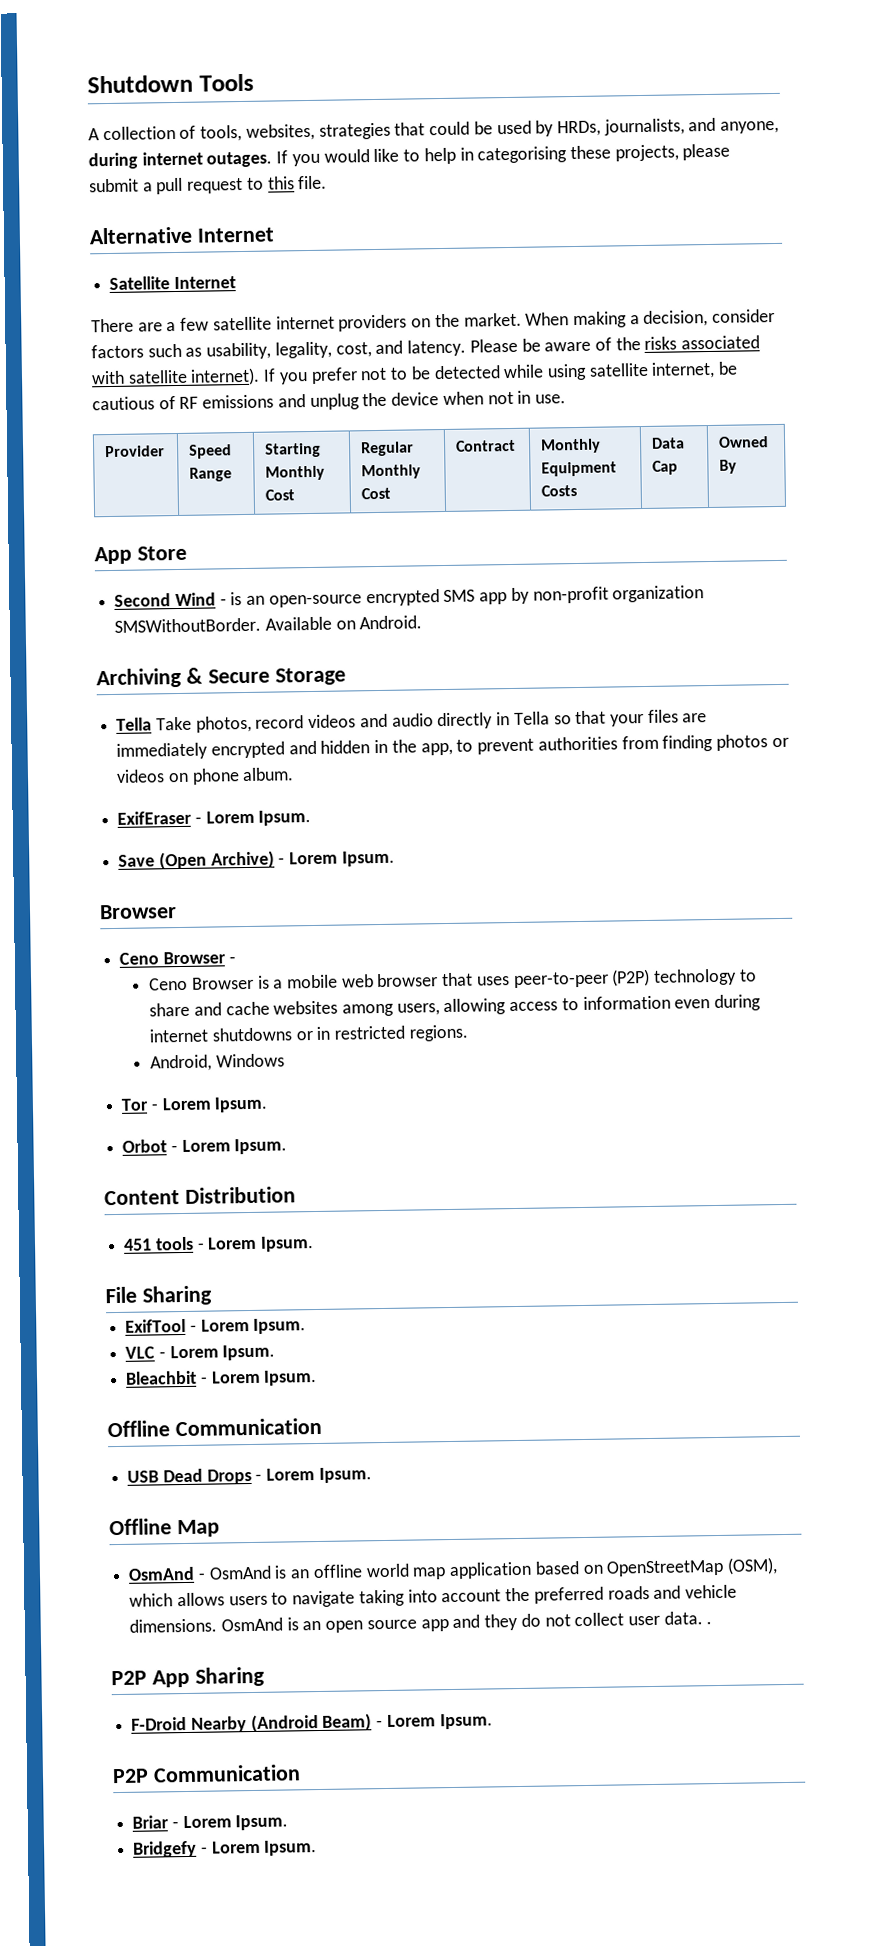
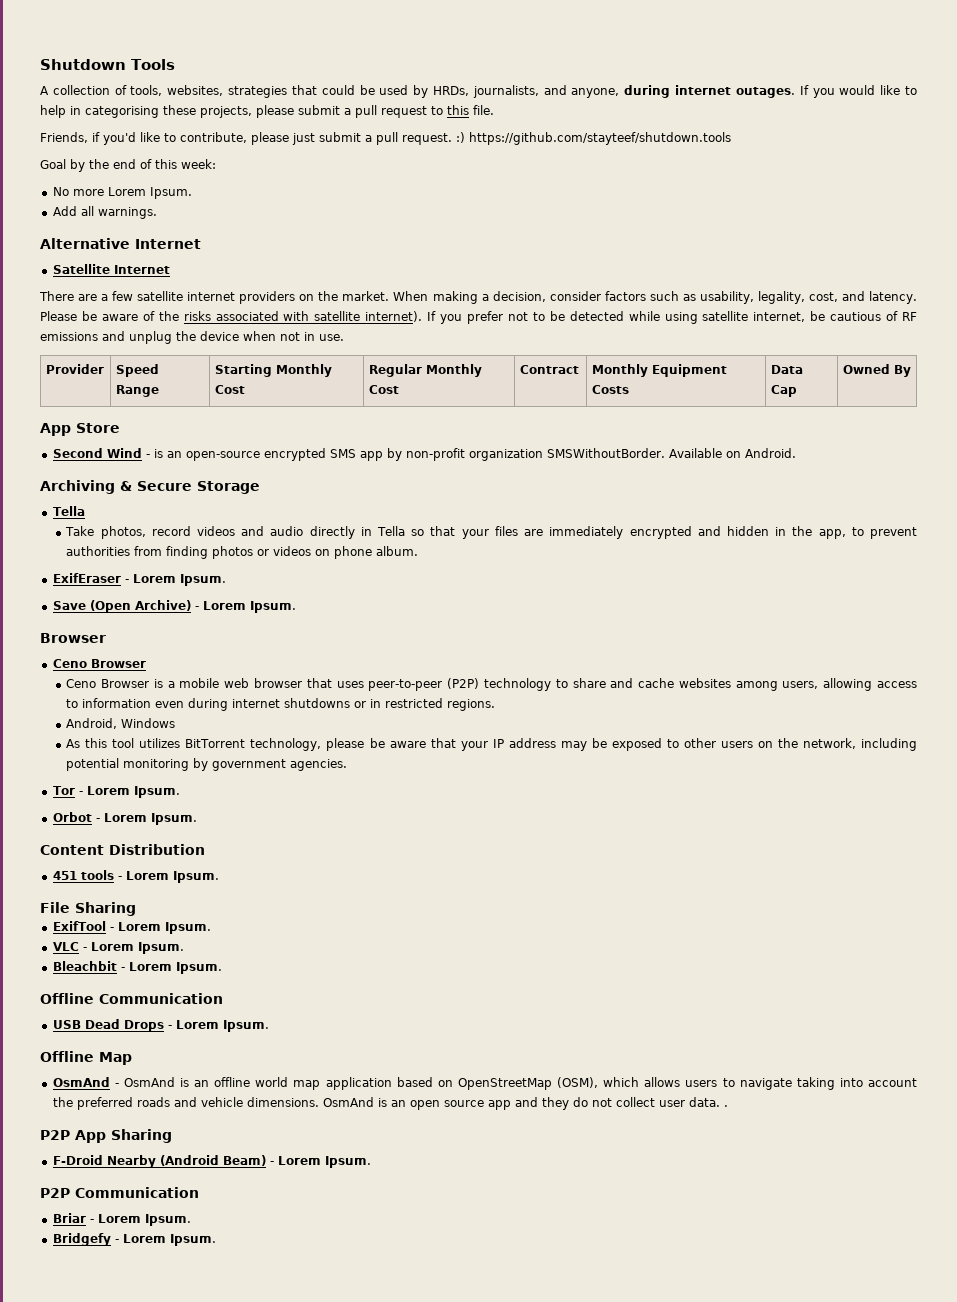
(328, 182) none -> [40,132,731,145] [40,159,216,172] [52,187,192,199] [52,206,157,219] // Friends, if you'd like to contribute, please just submit a pull request. :) https://github.com/stayteef/shutdown.tools // Goal by the end of this week: // No more Lorem Ipsum. // Add all warnings.
(153, 724) none -> (85, 511) //
[228,956,236,964] - -> (146, 663) none
(285, 1060) none -> [66,738,918,751] [66,758,348,771] // As this tool utilizes BitTorrent technology, please be aware that your IP address may be exposed to other users on the network, including potential monitoring by government agencies.

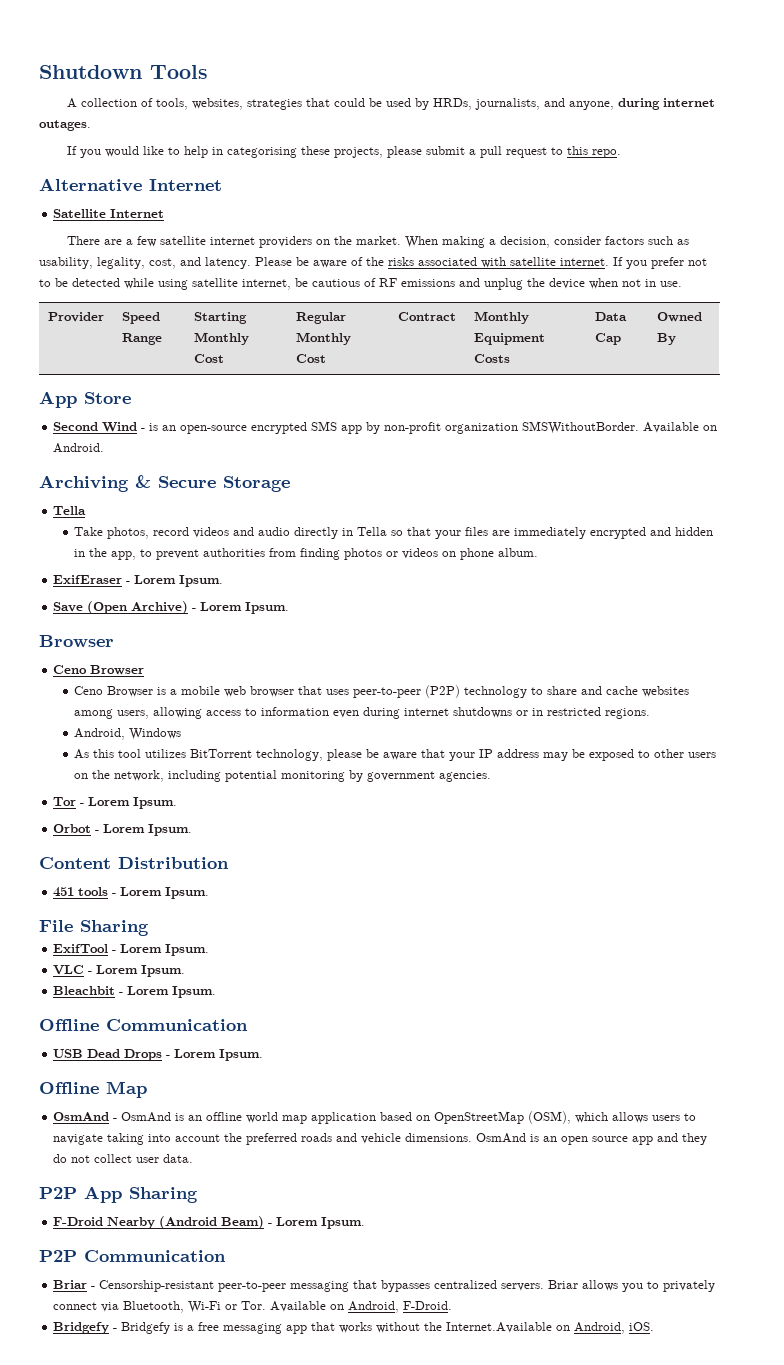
(795, 92) none -> (91, 125) //
[473,105,494,115] [40,132,731,145] [40,159,216,172] [52,187,192,199] [52,206,157,219] file. // Friends, if you'd like to contribute, please just submit a pull request. :) https://github.com/stayteef/shutdown.tools // Goal by the end of this week: // No more Lorem Ipsum. // Add all warnings. -> [592,149,622,158] repo.
[365,311,423,322] internet). -> [560,258,609,266] internet.
[723,1105,728,1107] . -> (194, 1158) none
[97,1214,191,1226] [52,1233,216,1246] Lorem Ipsum. // Bridgefy - Lorem Ipsum. -> [99,1280,716,1292] [53,1301,453,1313] [53,1322,655,1334] Censorship-resistant peer-to-peer messaging that bypasses centralized servers. Briar allows you to privately connect via Bluetooth, Wi-Fi or Tor. Available on Android, F-Droid. // Bridgefy - Bridgefy is a free messaging app that works without the Internet.Available on Android, iOS.

